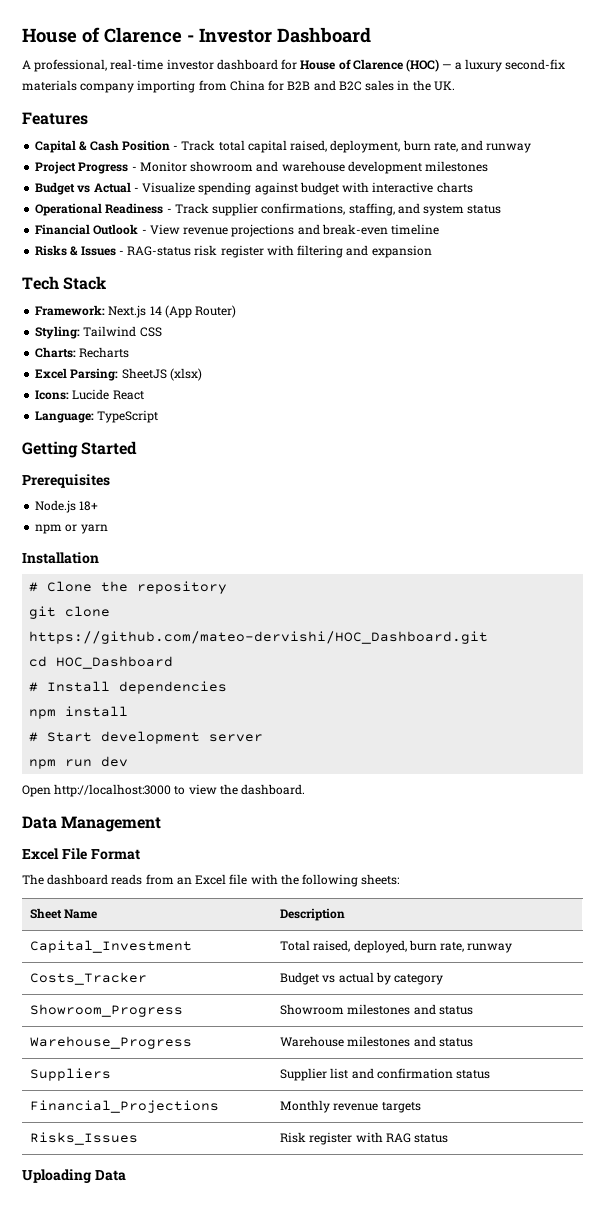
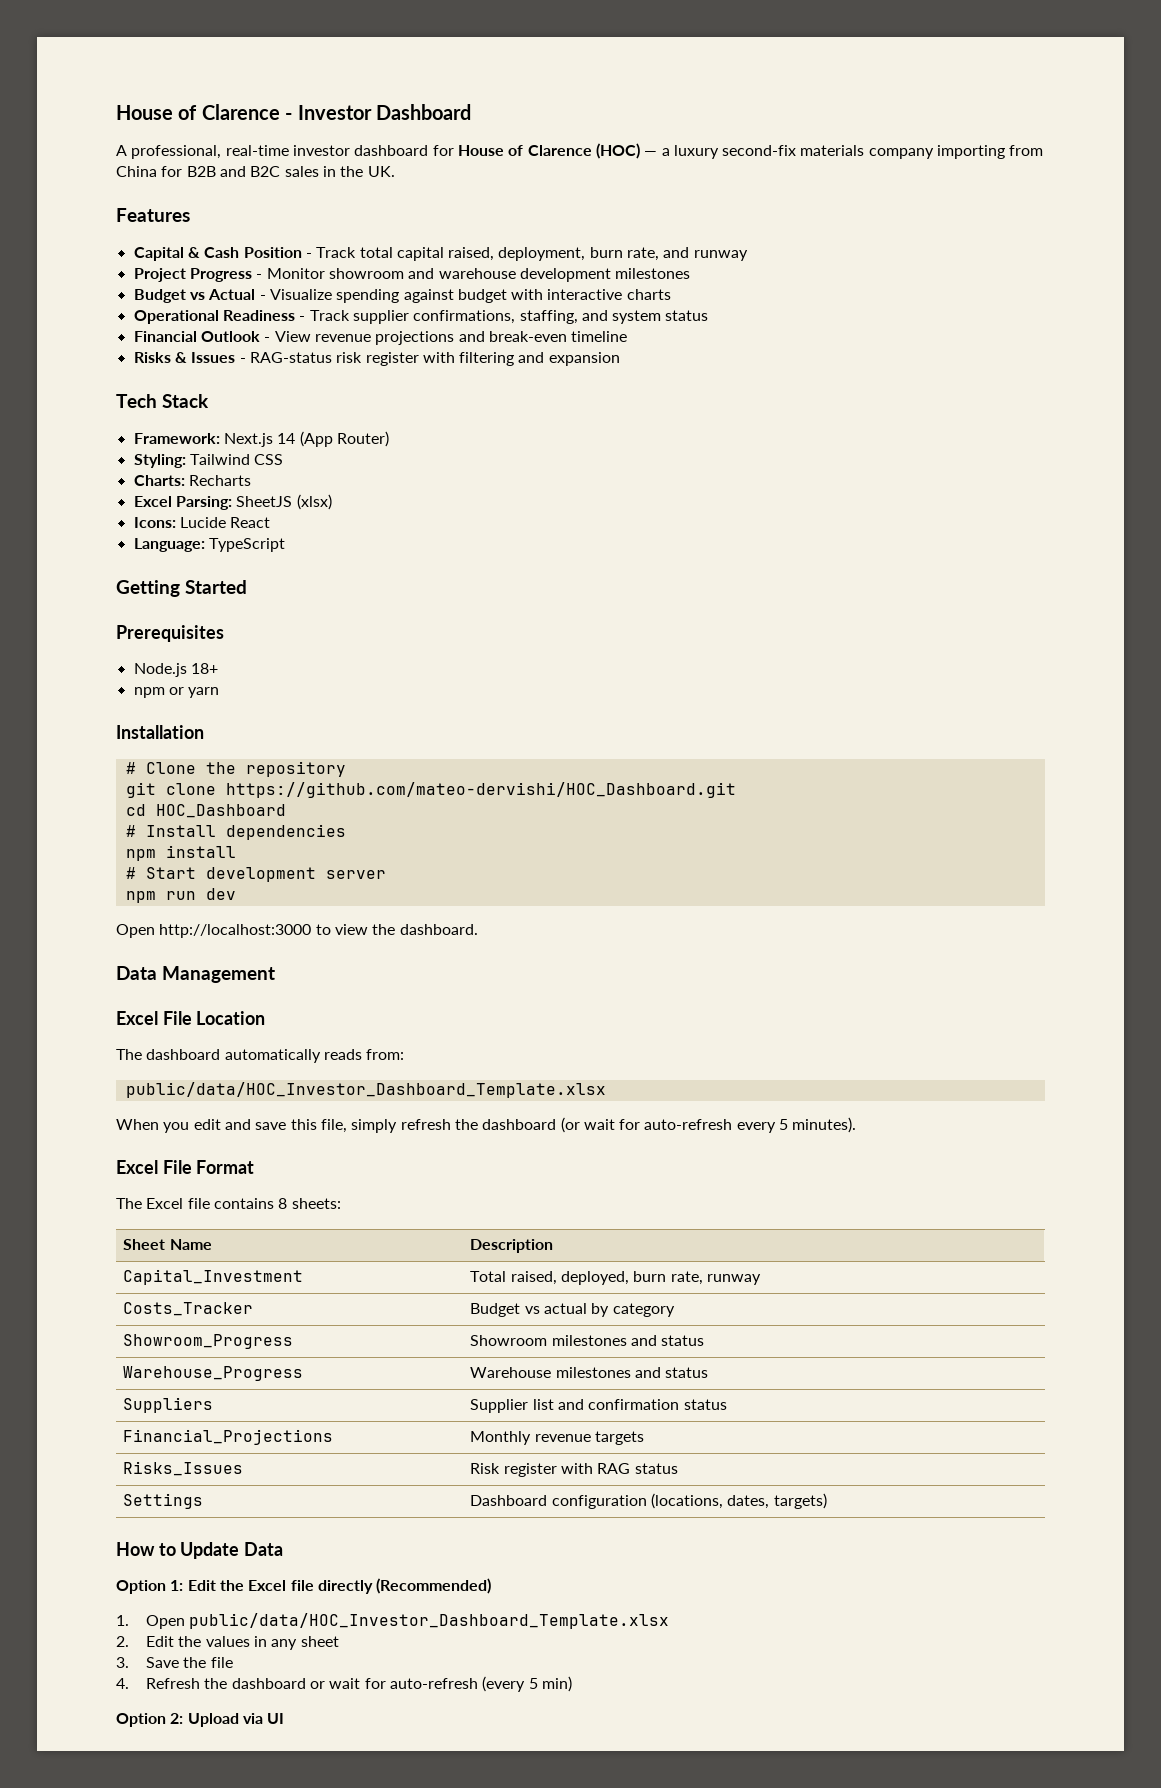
[90,849,140,860] [22,874,359,887] Format // The dashboard reads from an Excel file with the following -> [196,1011,266,1025] [116,1049,405,1063] [125,1082,606,1098] [116,1117,857,1133] [116,1160,255,1174] [116,1198,288,1209] Location // The dashboard automatically reads from: // public/data/HOC_Investor_Dashboard_Template.xlsx // When you edit and save this file, simply refresh the dashboard (or wait for auto-refresh every 5 minutes). // Excel File Format // The Excel file contains 8
[22,1169,126,1183] // Uploading Data -> [123,1493,204,1509] [470,1493,827,1509] [116,1542,284,1559] [116,1578,492,1594] [116,1613,670,1629] [116,1636,339,1650] [116,1657,233,1668] [116,1676,572,1692] [116,1713,285,1727] // Settings | Dashboard configuration (locations, dates, targets) // How to Update Data // Option 1: Edit the Excel file directly (Recommended) // 1. Open public/data/HOC_Investor_Dashboard_Template.xlsx // 2. Edit the values in any sheet // 3. Save the file // 4. Refresh the dashboard or wait for auto-refresh (every 5 min) // Option 2: Upload via UI

